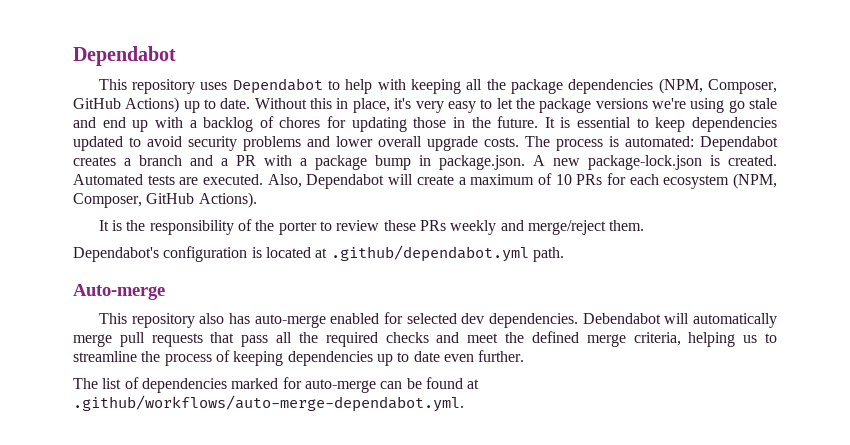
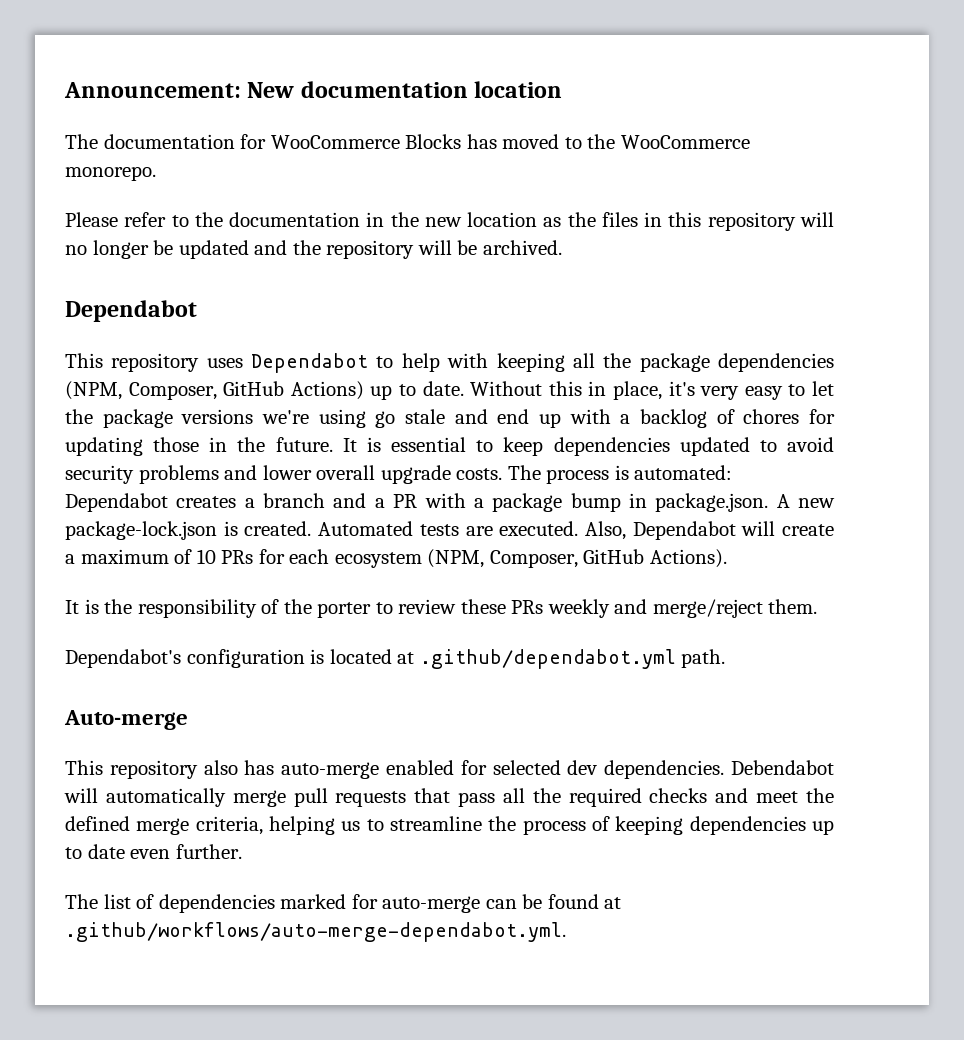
(73, 56) none -> [64,81,563,98] [65,134,750,149] [65,166,156,181] [65,212,834,231] [65,240,562,259] Announcement: New documentation location // The documentation for WooCommerce Blocks has moved to the WooCommerce monorepo. // Please refer to the documentation in the new location as the files in this repository will no longer be updated and the repository will be archived. //

